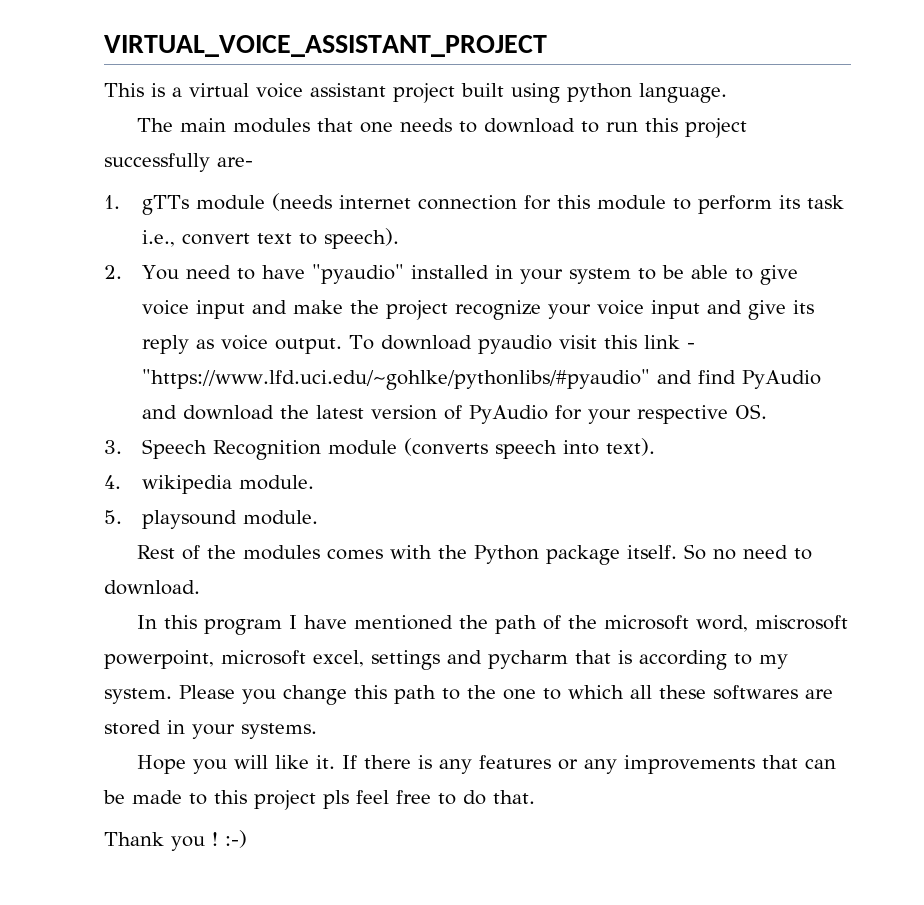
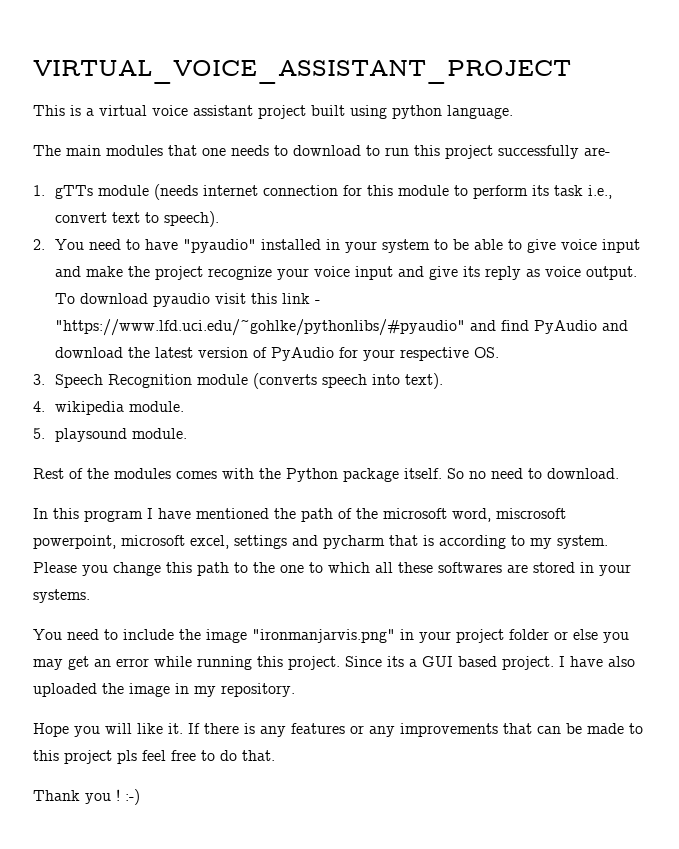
(317, 731) none -> [33,629,629,643] [33,656,635,670] [33,683,295,697] // You need to include the image "ironmanjarvis.png" in your project folder or else you may get an error while running this project. Since its a GUI based project. I have also uploaded the image in my repository.

